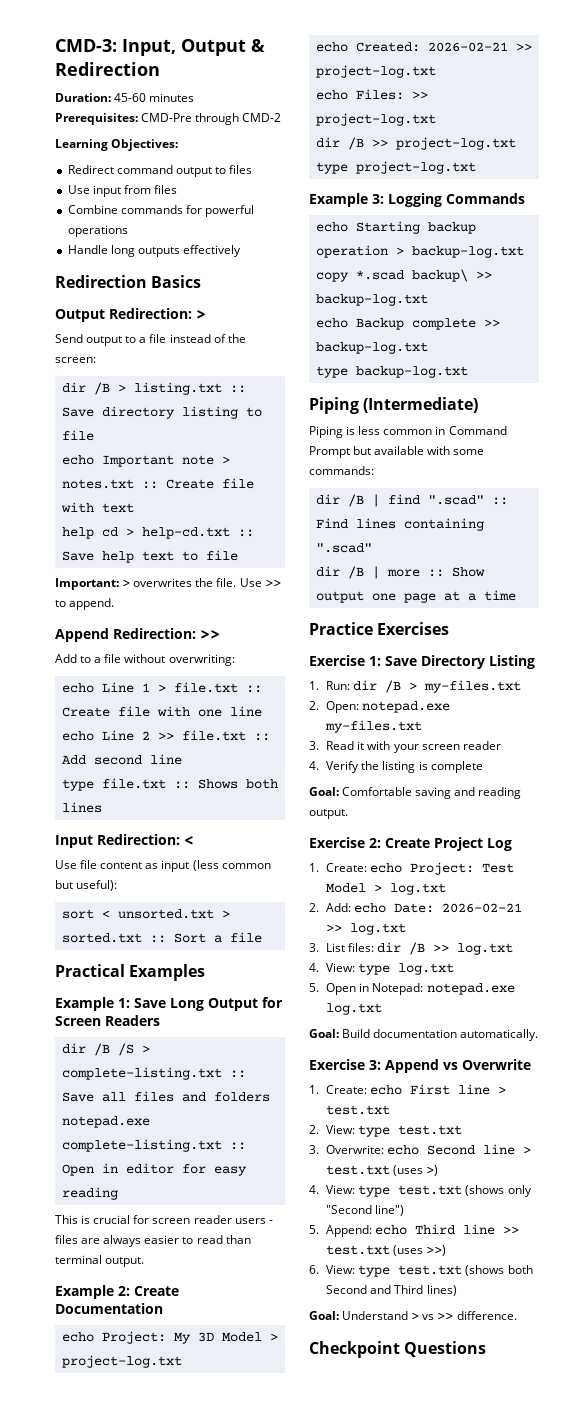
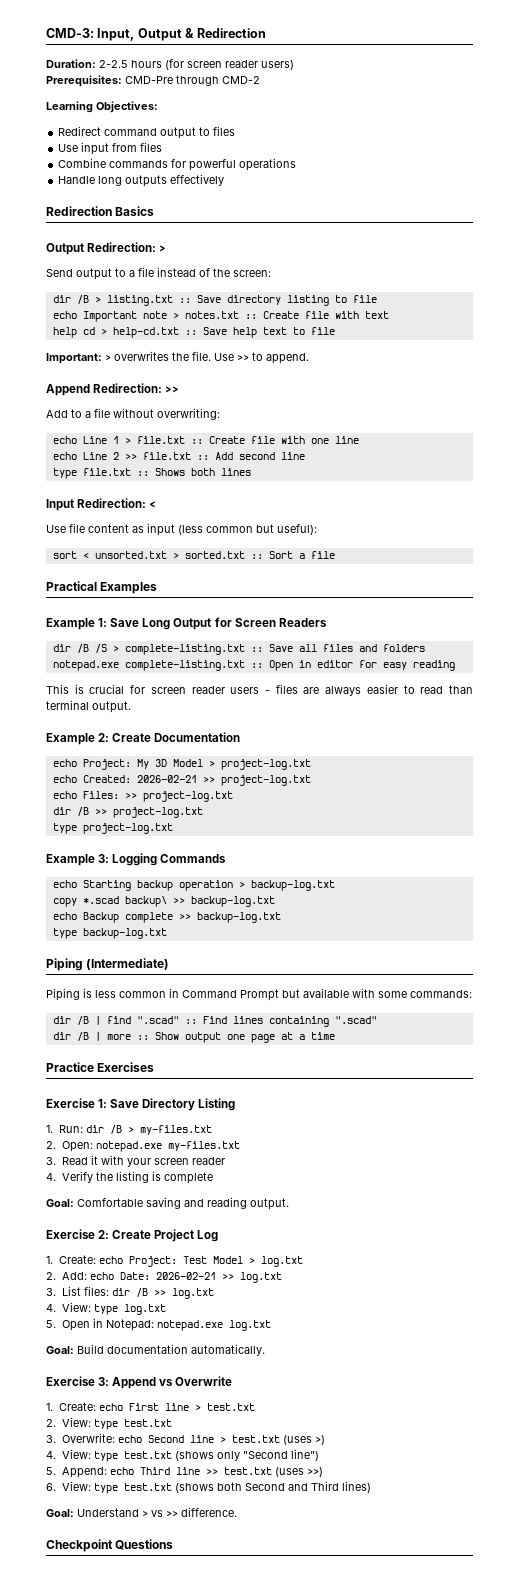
[114,93,195,102] 45-60 minutes -> [99,59,294,70] 2-2.5 hours (for screen reader users)

